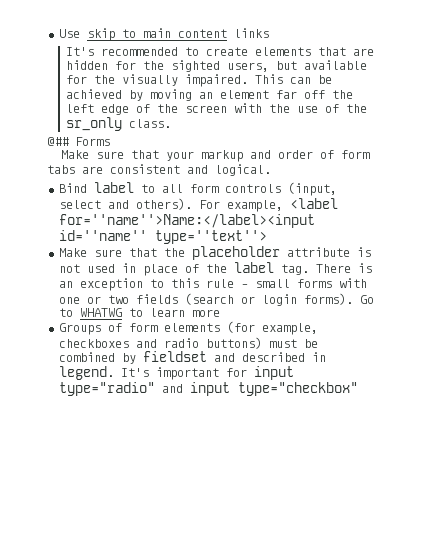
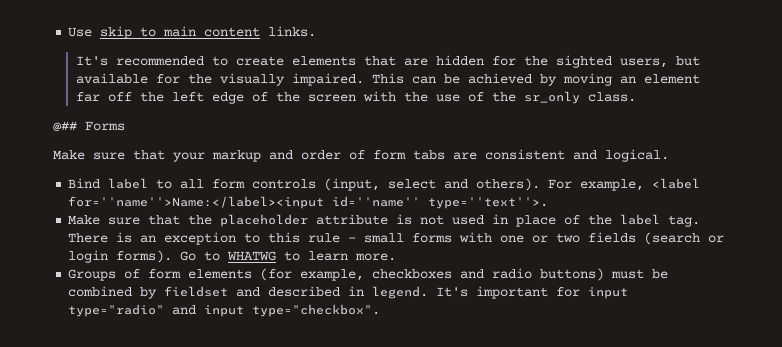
[233,28,269,38] links -> [268,26,317,37] links.
[154,230,267,244] type=''text''> -> [428,197,549,209] type=''text''>.
[191,309,220,317] more -> [355,253,397,261] more.
[237,382,358,396] type="checkbox" -> [252,304,381,317] type="checkbox".

